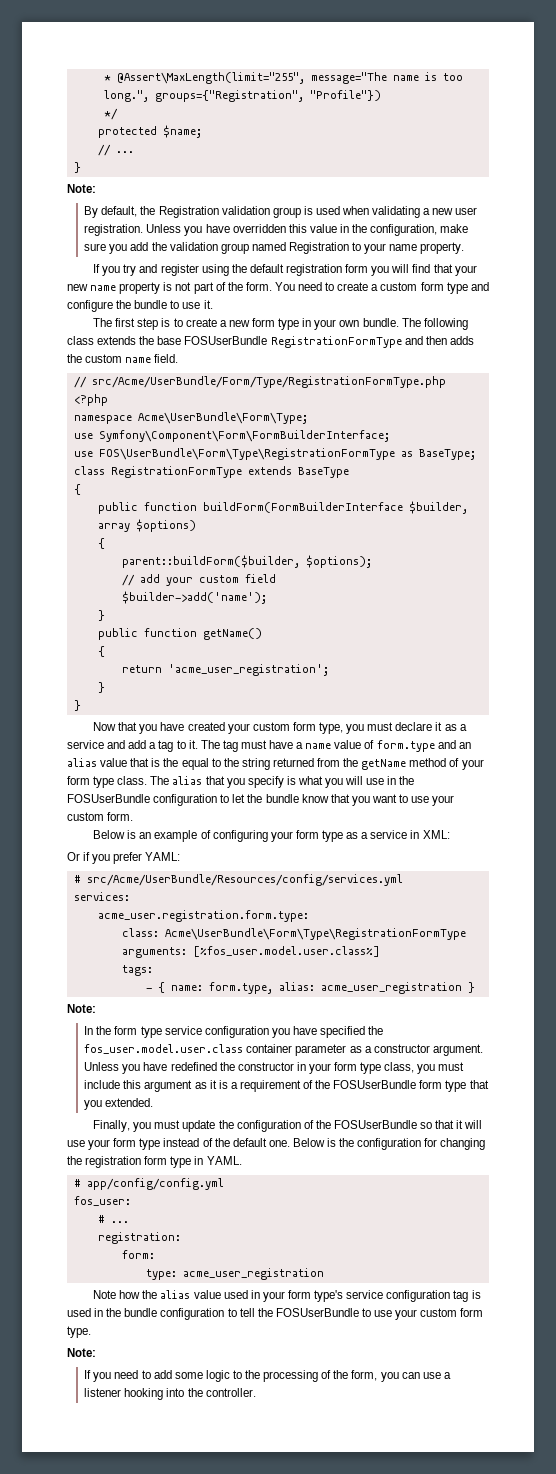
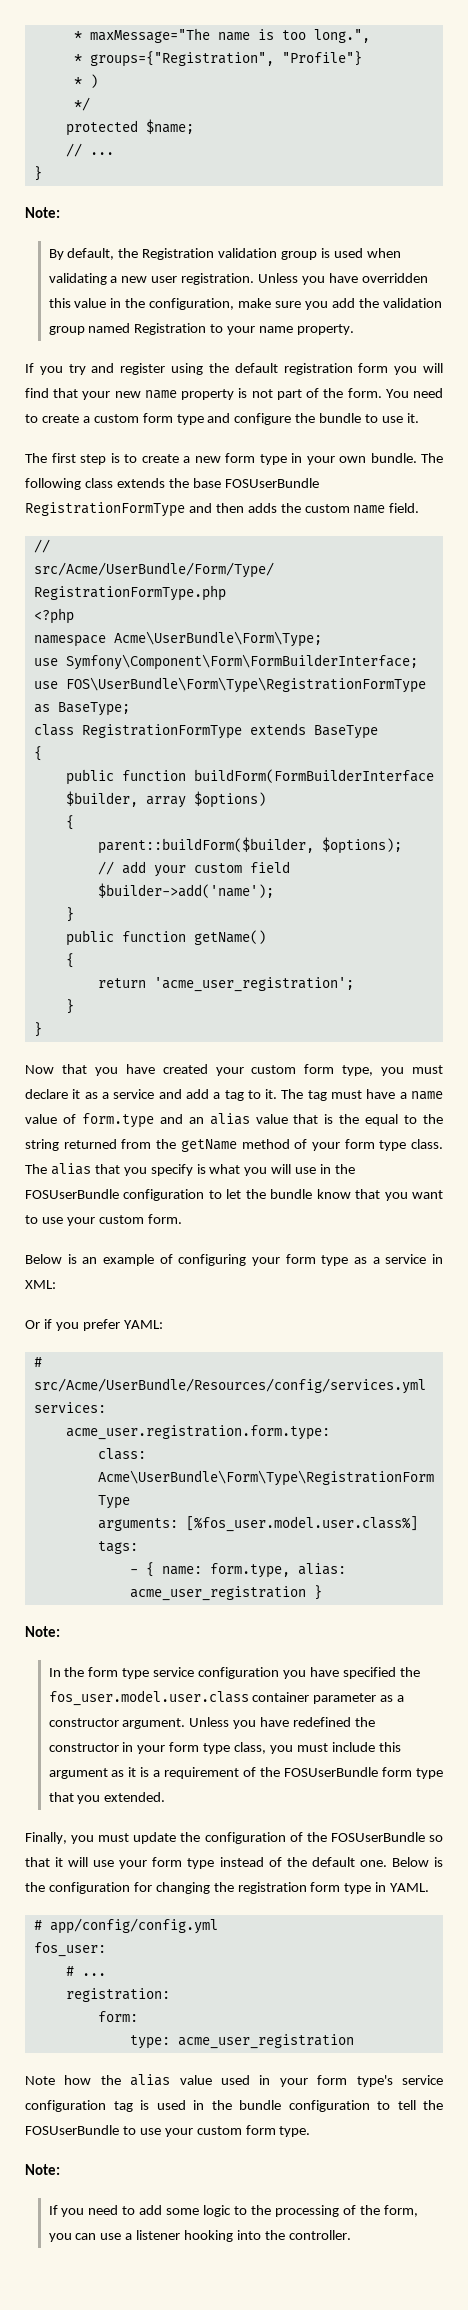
[103,72,387,84] * @Assert\MaxLength(limit="255", message="The -> [73,28,210,43] * maxMessage="The
[154,90,381,102] groups={"Registration", "Profile"}) -> [73,51,362,67] [73,74,98,88] // * groups={"Registration", "Profile"} // * )

